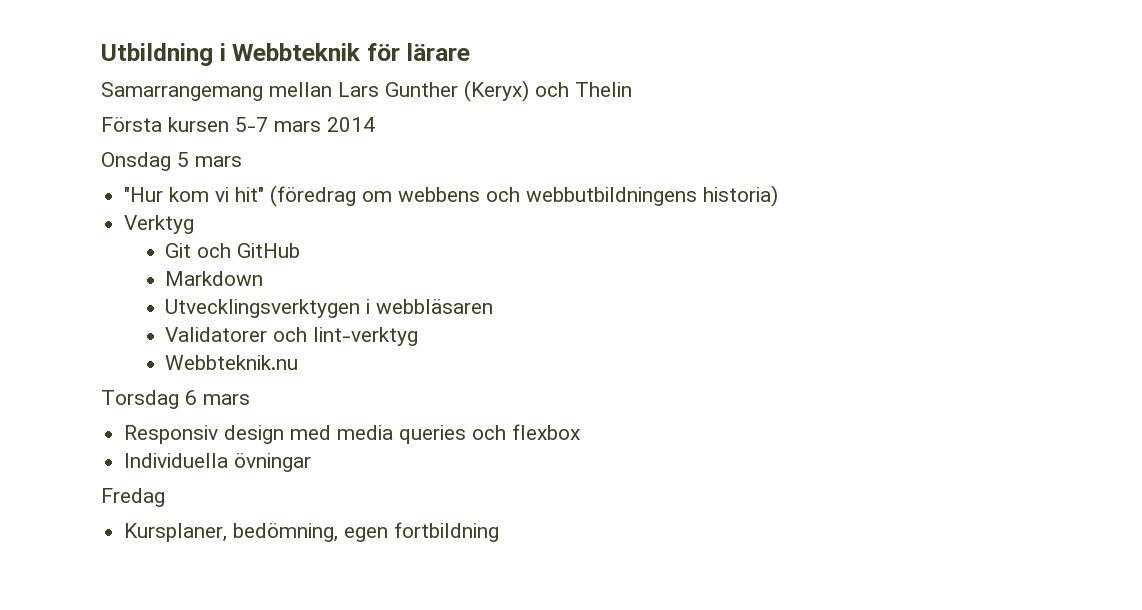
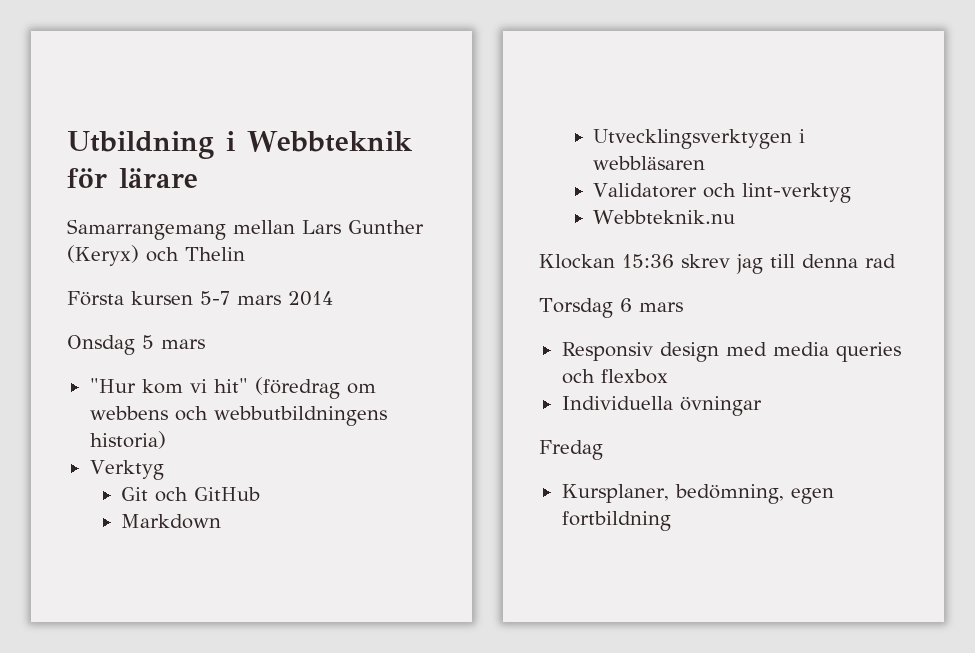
(299, 362) none -> [539,254,896,274] // Klockan 15:36 skrev jag till denna rad

